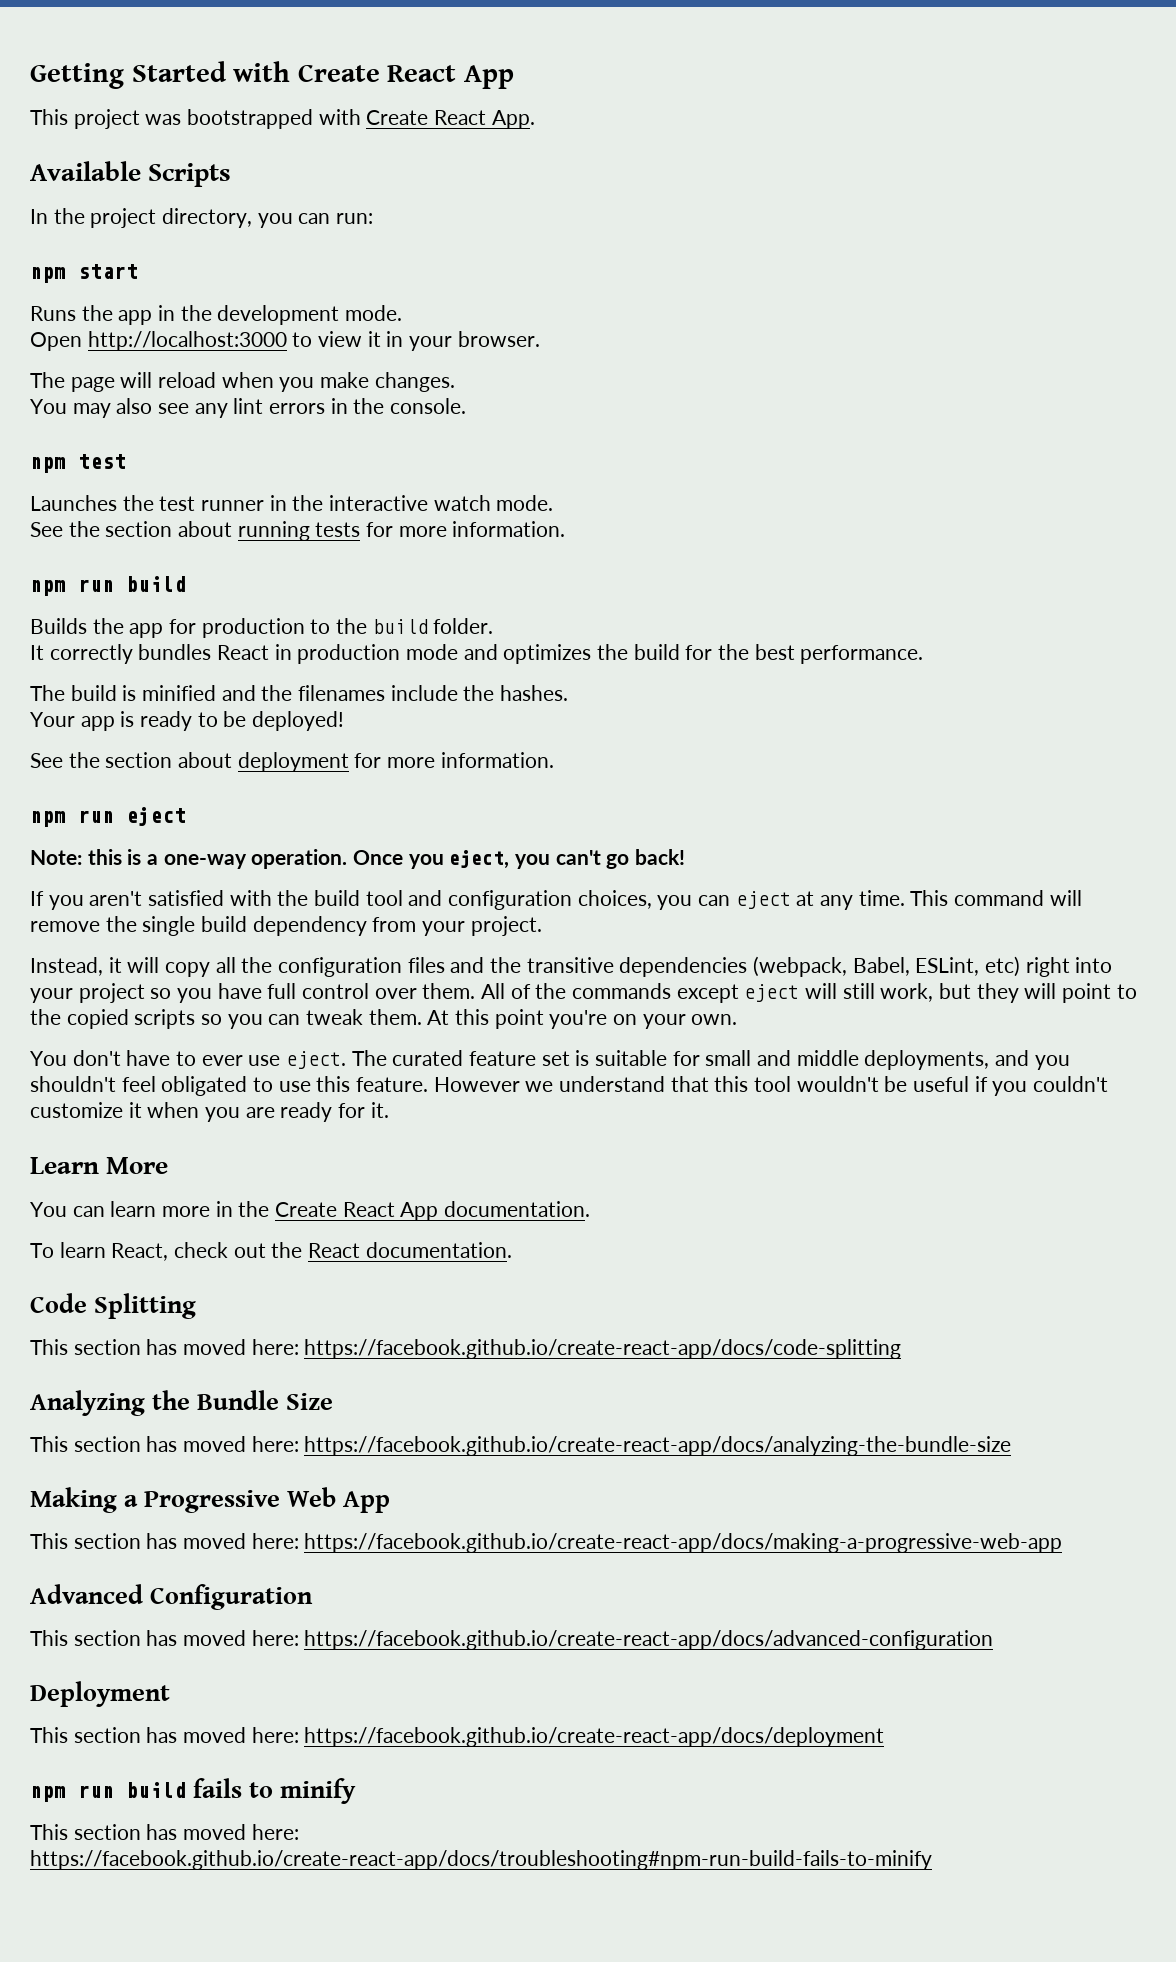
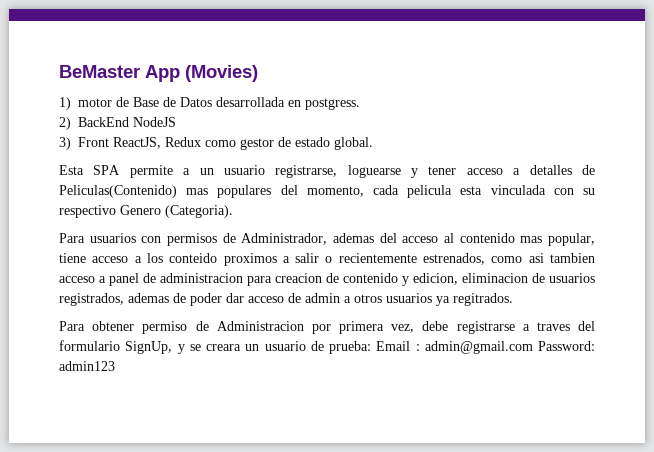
[30,61,514,89] [30,109,535,129] [30,161,232,187] [30,208,374,228] [30,264,138,283] [30,305,403,325] [30,331,540,351] [30,372,455,392] [30,398,467,418] [30,454,126,473] [30,495,554,511] [30,521,566,541] [30,576,186,596] [30,618,494,638] [30,644,924,664] [30,685,569,701] [30,711,345,731] [30,752,554,772] [30,807,186,827] [30,849,686,869] [30,890,1082,910] [30,916,542,936] [30,956,1113,977] [30,983,1137,1003] [30,1009,738,1029] [30,1050,1070,1070] [30,1076,1109,1096] [30,1102,389,1122] [30,1157,169,1174] [30,1201,591,1221] [30,1242,512,1261] [30,1293,196,1319] [30,1339,902,1359] [30,1390,333,1416] [30,1436,1012,1456] [30,1487,390,1513] [30,1533,1063,1553] [30,1584,313,1610] [30,1630,994,1650] [30,1681,170,1707] [30,1727,885,1747] [30,1778,356,1804] [30,1824,299,1840] [30,1850,932,1870] Getting Started with Create React App // This project was bootstrapped with Create React App. // Available Scripts // In the project directory, you can run: // npm start // Runs the app in the development mode. // Open http://localhost:3000 to view it in your browser. // The page will reload when you make changes. // You may also see any lint errors in the console. // npm test // Launches the test runner in the interactive watch mode. // See the section about running tests for more information. // npm run build // Builds the app for production to the build folder. // It correctly bundles React in production mode and optimizes the build for the best performance. // The build is minified and the filenames include the hashes. // Your app is ready to be deployed! // See the section about deployment for more information. // npm run eject // Note: this is a one-way operation. Once you eject, you can't go back! // If you aren't satisfied with the build tool and configuration choices, you can eject at any time. This command will remove the single build dependency from your project. // Instead, it will copy all the configuration files and the transitive dependencies (webpack, Babel, ESLint, etc) right into your project so you have full control over them. All of the commands except eject will still work, but they will point to the copied scripts so you can tweak them. At this point you're on your own. // You don't have to ever use eject. The curated feature set is suitable for small and middle deployments, and you shouldn't feel obligated to use this feature. However we understand that this tool wouldn't be useful if you couldn't customize it when you are ready for it. // Learn More // You can learn more in the Create React App documentation. // To learn React, check out the React documentation. // Code Splitting // This section has moved here: https://facebook.github.io/create-react-app/docs/code-splitting // Analyzing the Bundle Size // This section has moved here: https://facebook.github.io/create-react-app/docs/analyzing-the-bundle-size // Making a Progressive Web App // This section has moved here: https://facebook.github.io/create-react-app/docs/making-a-progressive-web-app // Advanced Configuration // This section has moved here: https://facebook.github.io/create-react-app/docs/advanced-configuration // Deployment // This section has moved here: https://facebook.github.io/create-react-app/docs/deployment // npm run build fails to minify // This section has moved here: https://facebook.github.io/create-react-app/docs/troubleshooting#npm-run-build-fails-to-minify -> [59,65,258,82] [59,97,360,110] [59,117,176,130] [59,137,373,150] [59,165,595,178] [59,185,595,198] [59,205,233,218] [59,233,596,246] [59,253,596,266] [59,273,595,286] [59,293,513,306] [59,321,596,334] [59,340,595,354] [59,361,115,371] BeMaster App (Movies) // 1) motor de Base de Datos desarrollada en postgress. // 2) BackEnd NodeJS // 3) Front ReactJS, Redux como gestor de estado global. // Esta SPA permite a un usuario registrarse, loguearse y tener acceso a detalles de Peliculas(Contenido) mas populares del momento, cada pelicula esta vinculada con su respectivo Genero (Categoria). // Para usuarios con permisos de Administrador, ademas del acceso al contenido mas popular, tiene acceso a los conteido proximos a salir o recientemente estrenados, como asi tambien acceso a panel de administracion para creacion de contenido y edicion, eliminacion de usuarios registrados, ademas de poder dar acceso de admin a otros usuarios ya regitrados. // Para obtener permiso de Administracion por primera vez, debe registrarse a traves del formulario SignUp, y se creara un usuario de prueba: Email : admin@gmail.com Password: admin123

